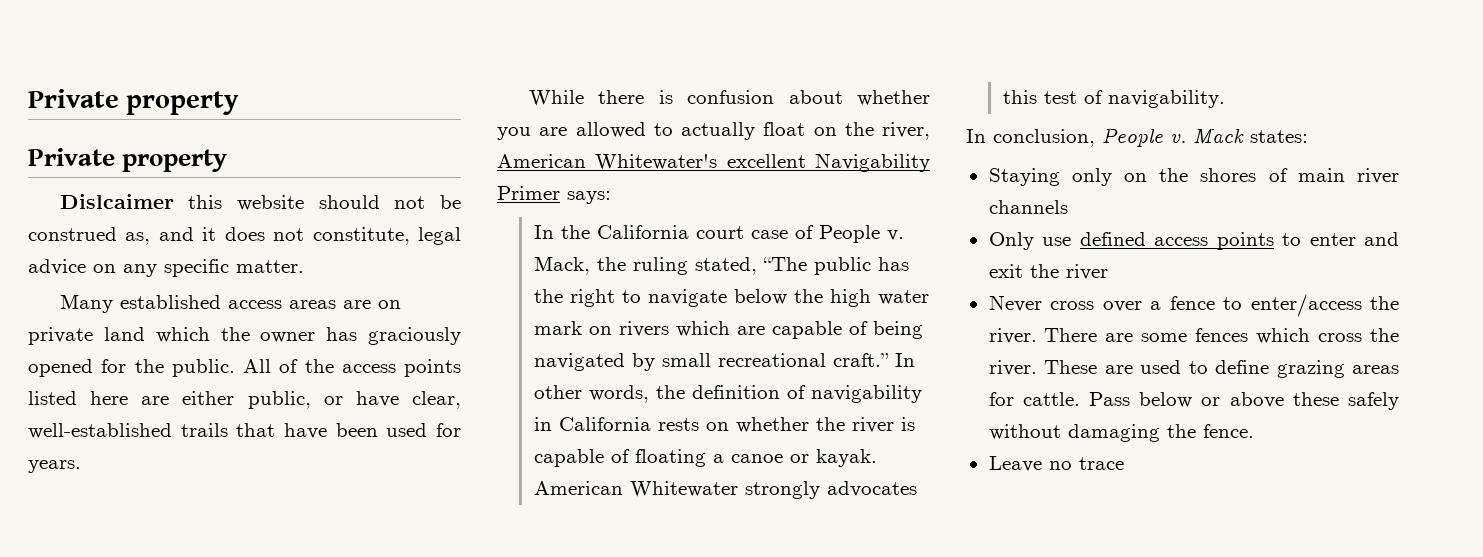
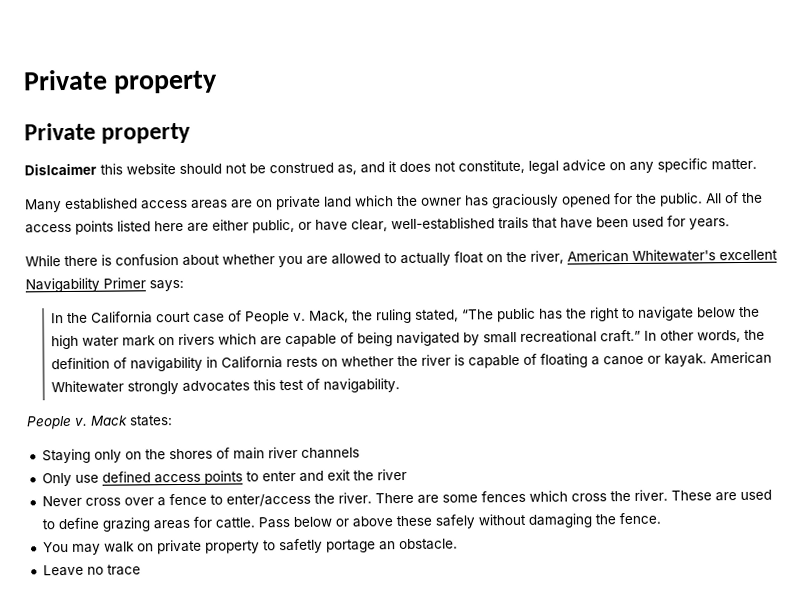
[966,129,1095,147] In conclusion, -> (401, 385) none
(1254, 431) none -> [42,538,458,555] // You may walk on private property to safetly portage an obstacle.

